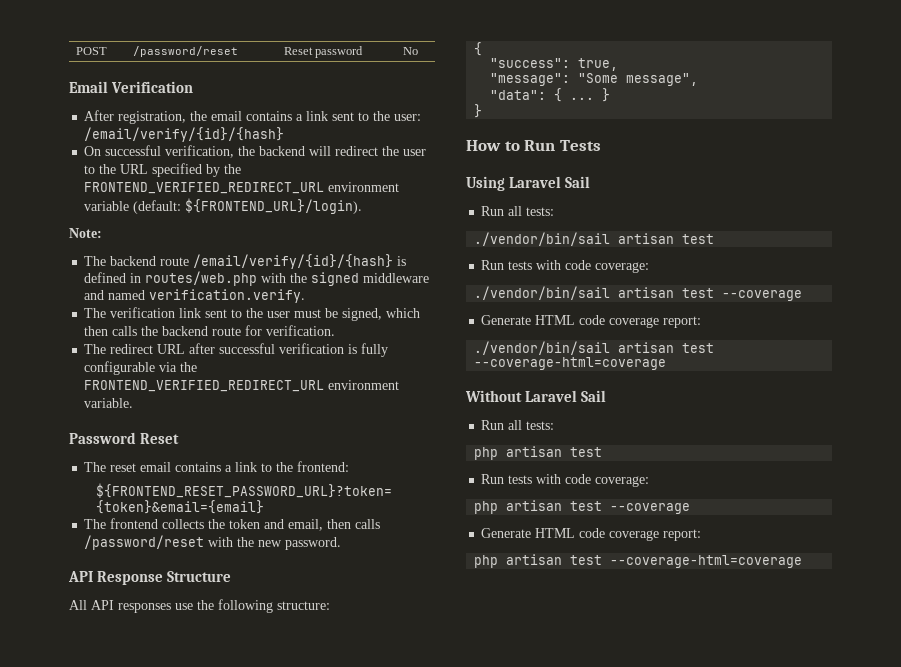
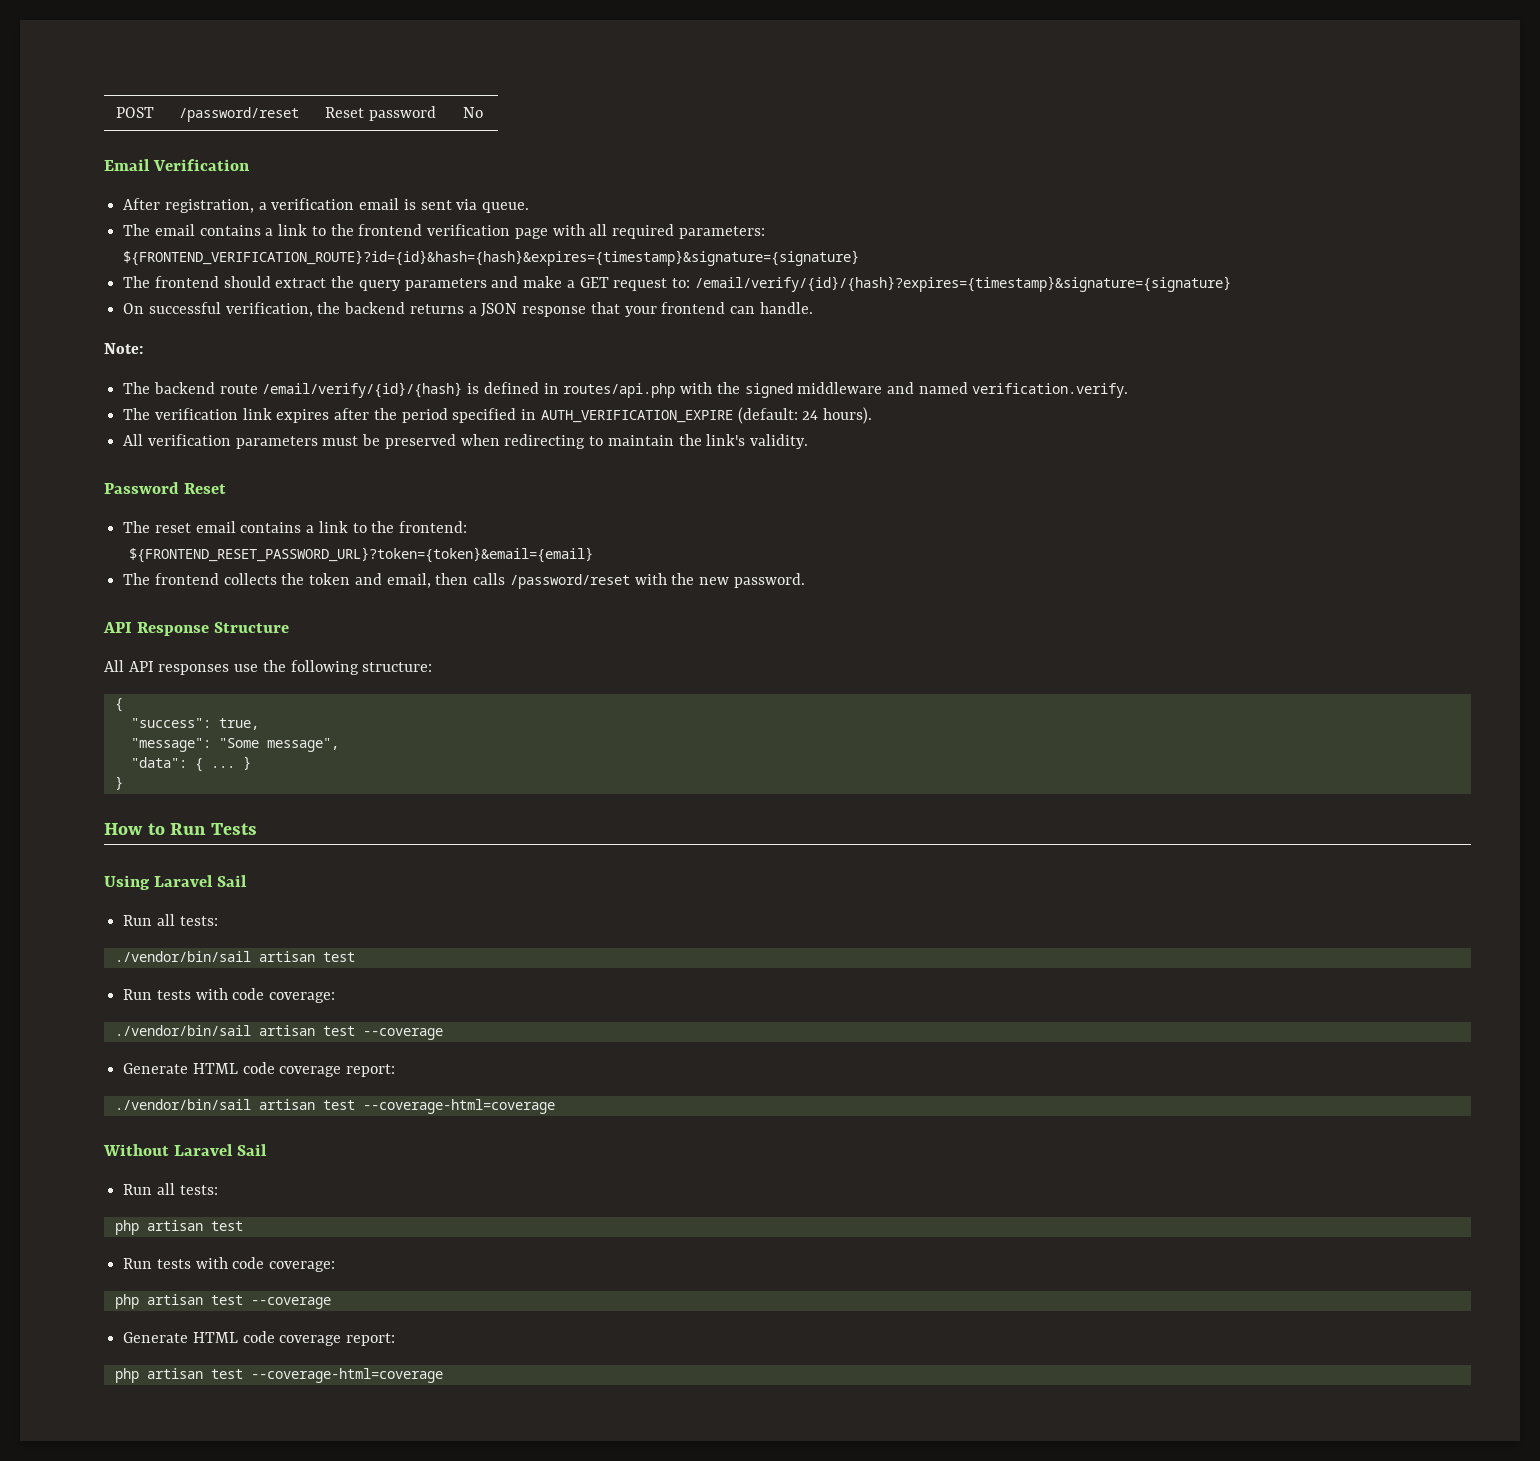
[190,111,422,121] [84,127,285,142] the email contains a link sent to the user: /email/verify/{id}/{hash} -> [258,198,530,213] [123,224,765,239] [123,250,860,266] [123,276,1231,292] a verification email is sent via queue. // The email contains a link to the frontend verification page with all required parameters: ${FRONTEND_VERIFICATION_ROUTE}?id={id}&hash={hash}&expires={timestamp}&signature={signature} // The frontend should extract the query parameters and make a GET request to: /email/verify/{id}/{hash}?expires={timestamp}&signature={signature}
[309,146,427,156] [84,163,242,177] [84,182,400,194] [84,198,363,214] will redirect the user to the URL specified by the FRONTEND_VERIFIED_REDIRECT_URL environment variable (default: ${FRONTEND_URL}/login). -> [409,302,813,317] returns a JSON response that your frontend can handle.
[145,271,258,286] routes/web.php -> [563,383,676,398] routes/api.php
[205,308,421,321] [84,325,336,336] [84,343,389,357] [84,361,198,375] [84,380,400,392] [84,398,134,408] sent to the user must be signed, which then calls the backend route for verification. // The redirect URL after successful verification is fully configurable via the FRONTEND_VERIFIED_REDIRECT_URL environment variable. -> [276,407,872,424] [123,434,808,449] expires after the period specified in AUTH_VERIFICATION_EXPIRE (default: 24 hours). // All verification parameters must be preserved when redirecting to maintain the link's validity.

